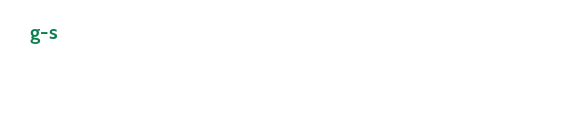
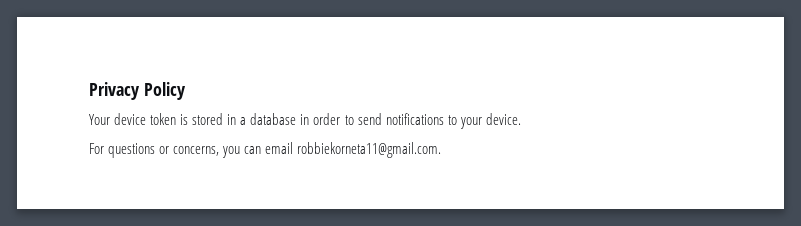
[30,29,58,44] g-s -> [89,82,186,100] [89,113,521,129] [89,142,442,158] Privacy Policy // Your device token is stored in a database in order to send notifications to your device. // For questions or concerns, you can email robbiekorneta11@gmail.com.

